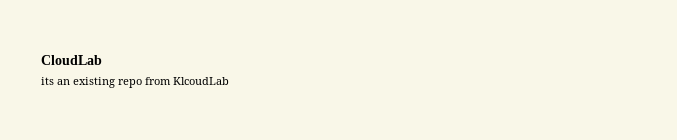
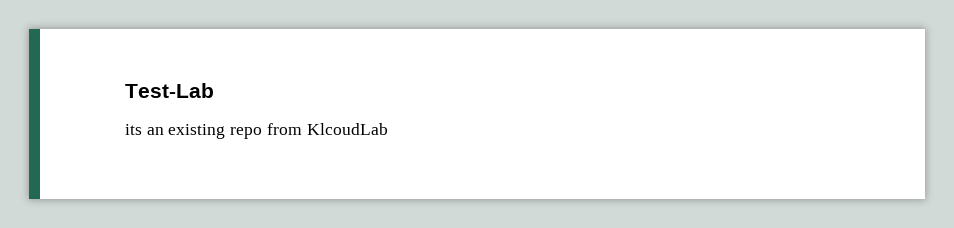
[41,55,102,65] CloudLab -> [125,83,214,98] Test-Lab

